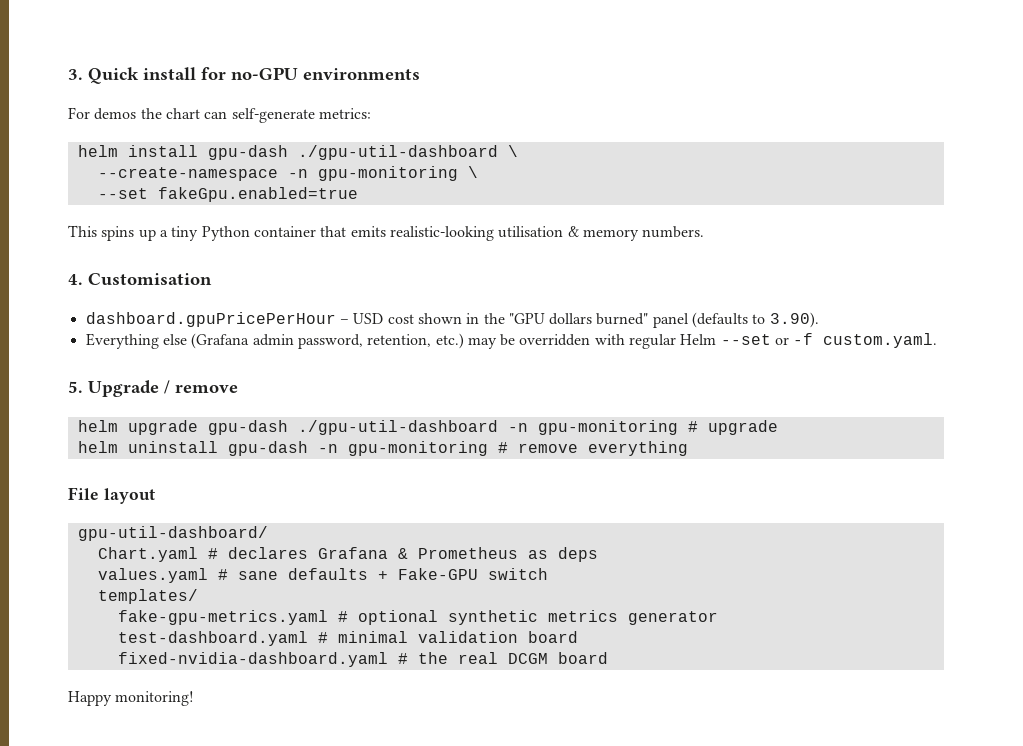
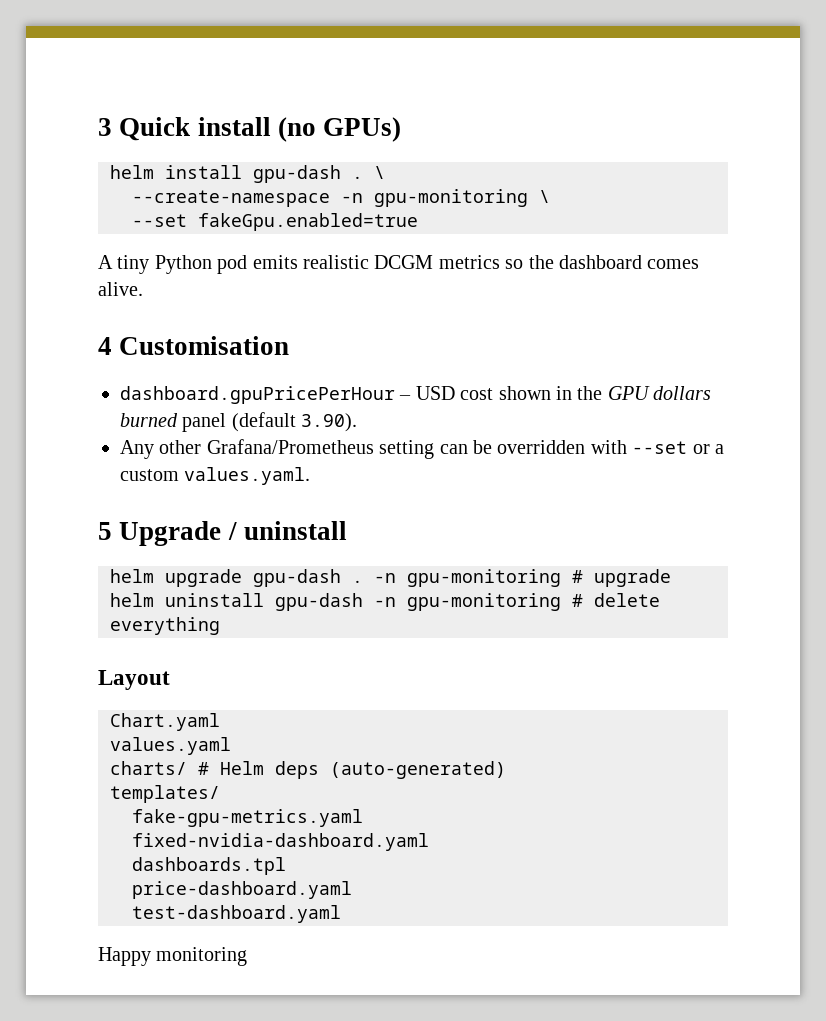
[68,69,83,80] 3. -> [98,118,112,136] 3
[201,67,420,80] [68,107,371,123] for no-GPU environments // For demos the chart can self-generate metrics: -> [277,117,402,142] (no GPUs)
[297,145,498,160] ./gpu-util-dashboard -> [352,176,363,179] .
[68,225,705,241] [68,274,83,285] This spins up a tiny Python container that emits realistic-looking utilisation & memory numbers. // 4. -> [98,255,700,274] [98,282,143,296] [98,337,112,355] A tiny Python pod emits realistic DCGM metrics so the dashboard comes alive. // 4
[508,312,819,328] [85,333,938,349] [68,381,83,393] "GPU dollars burned" panel (defaults to 3.90). // Everything else (Grafana admin password, retention, etc.) may be overridden with regular Helm --set or -f custom.yaml. // 5. -> [607,386,712,400] [120,412,358,432] [120,439,724,459] [120,467,311,485] [98,522,112,540] GPU dollars burned panel (default 3.90). // Any other Grafana/Prometheus setting can be overridden with --set or a custom values.yaml. // 5
[175,384,238,393] remove -> [243,521,347,540] uninstall
[297,420,498,435] ./gpu-util-dashboard -> [352,580,363,583] .
[517,443,578,453] remove -> [594,593,660,607] delete
[68,487,155,504] [77,526,268,541] [97,547,598,562] [97,568,548,583] [97,589,198,604] [117,610,718,625] [117,631,578,646] [117,652,608,667] File layout // gpu-util-dashboard/ // Chart.yaml # declares Grafana & Prometheus as deps // values.yaml # sane defaults + Fake-GPU switch // templates/ // fake-gpu-metrics.yaml # optional synthetic metrics generator // test-dashboard.yaml # minimal validation board // fixed-nvidia-dashboard.yaml # the real DCGM board -> [98,670,170,690] [110,713,220,731] [110,737,231,755] [110,761,506,779] [110,785,220,803] [132,809,363,827] [132,833,429,851] [132,857,286,875] [132,881,352,899] [132,905,341,923] Layout // Chart.yaml // values.yaml // charts/ # Helm deps (auto-generated) // templates/ // fake-gpu-metrics.yaml // fixed-nvidia-dashboard.yaml // dashboards.tpl // price-dashboard.yaml // test-dashboard.yaml
[115,691,195,706] monitoring! -> [156,947,248,966] monitoring

